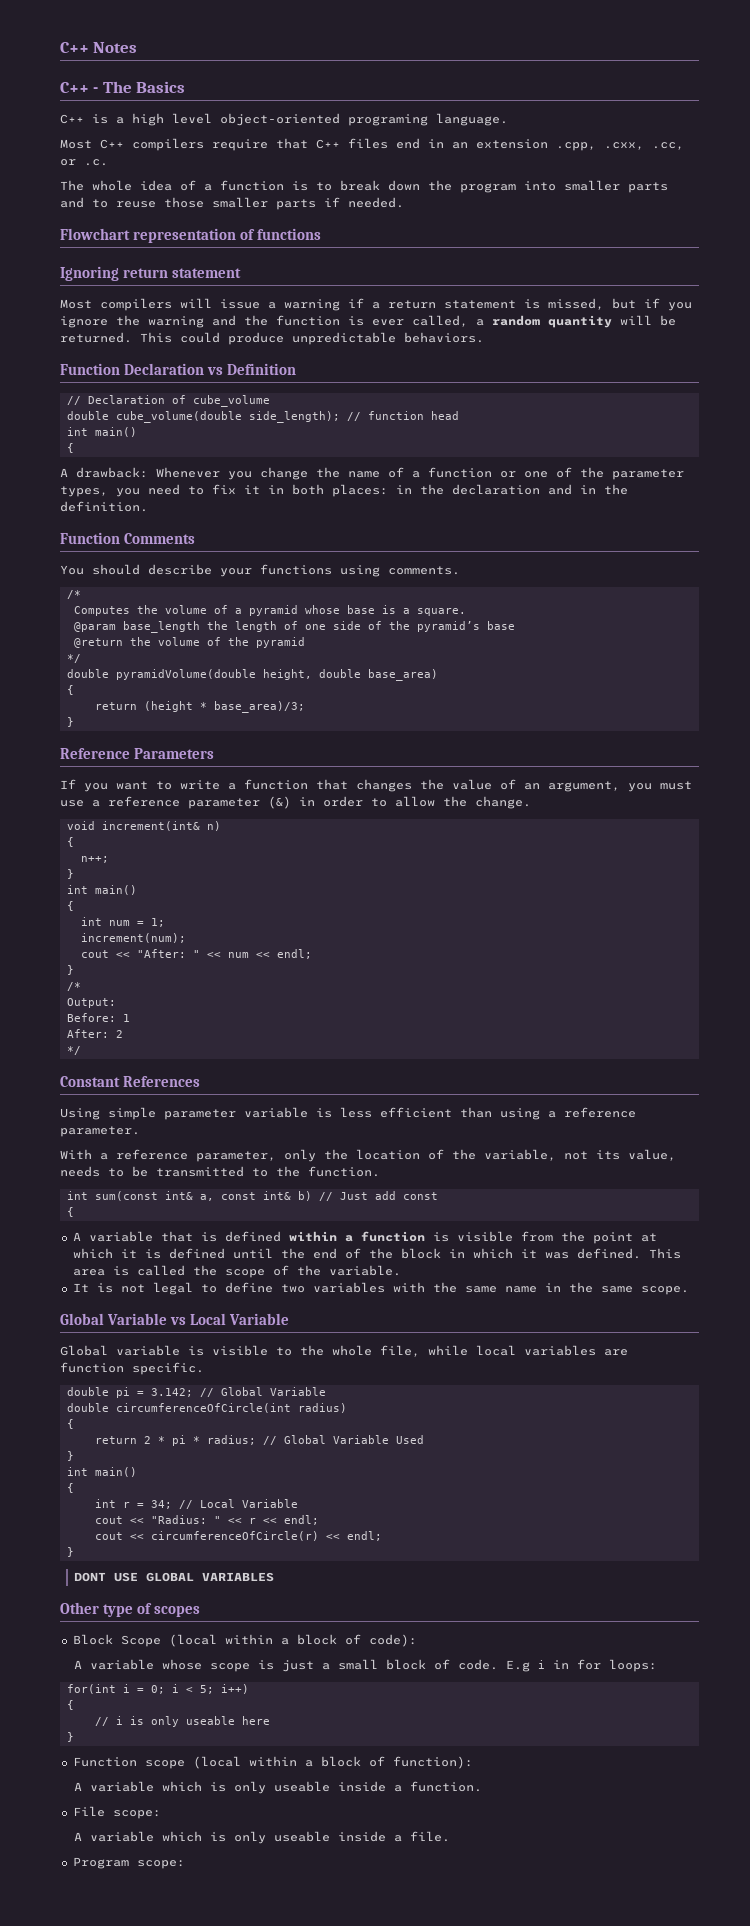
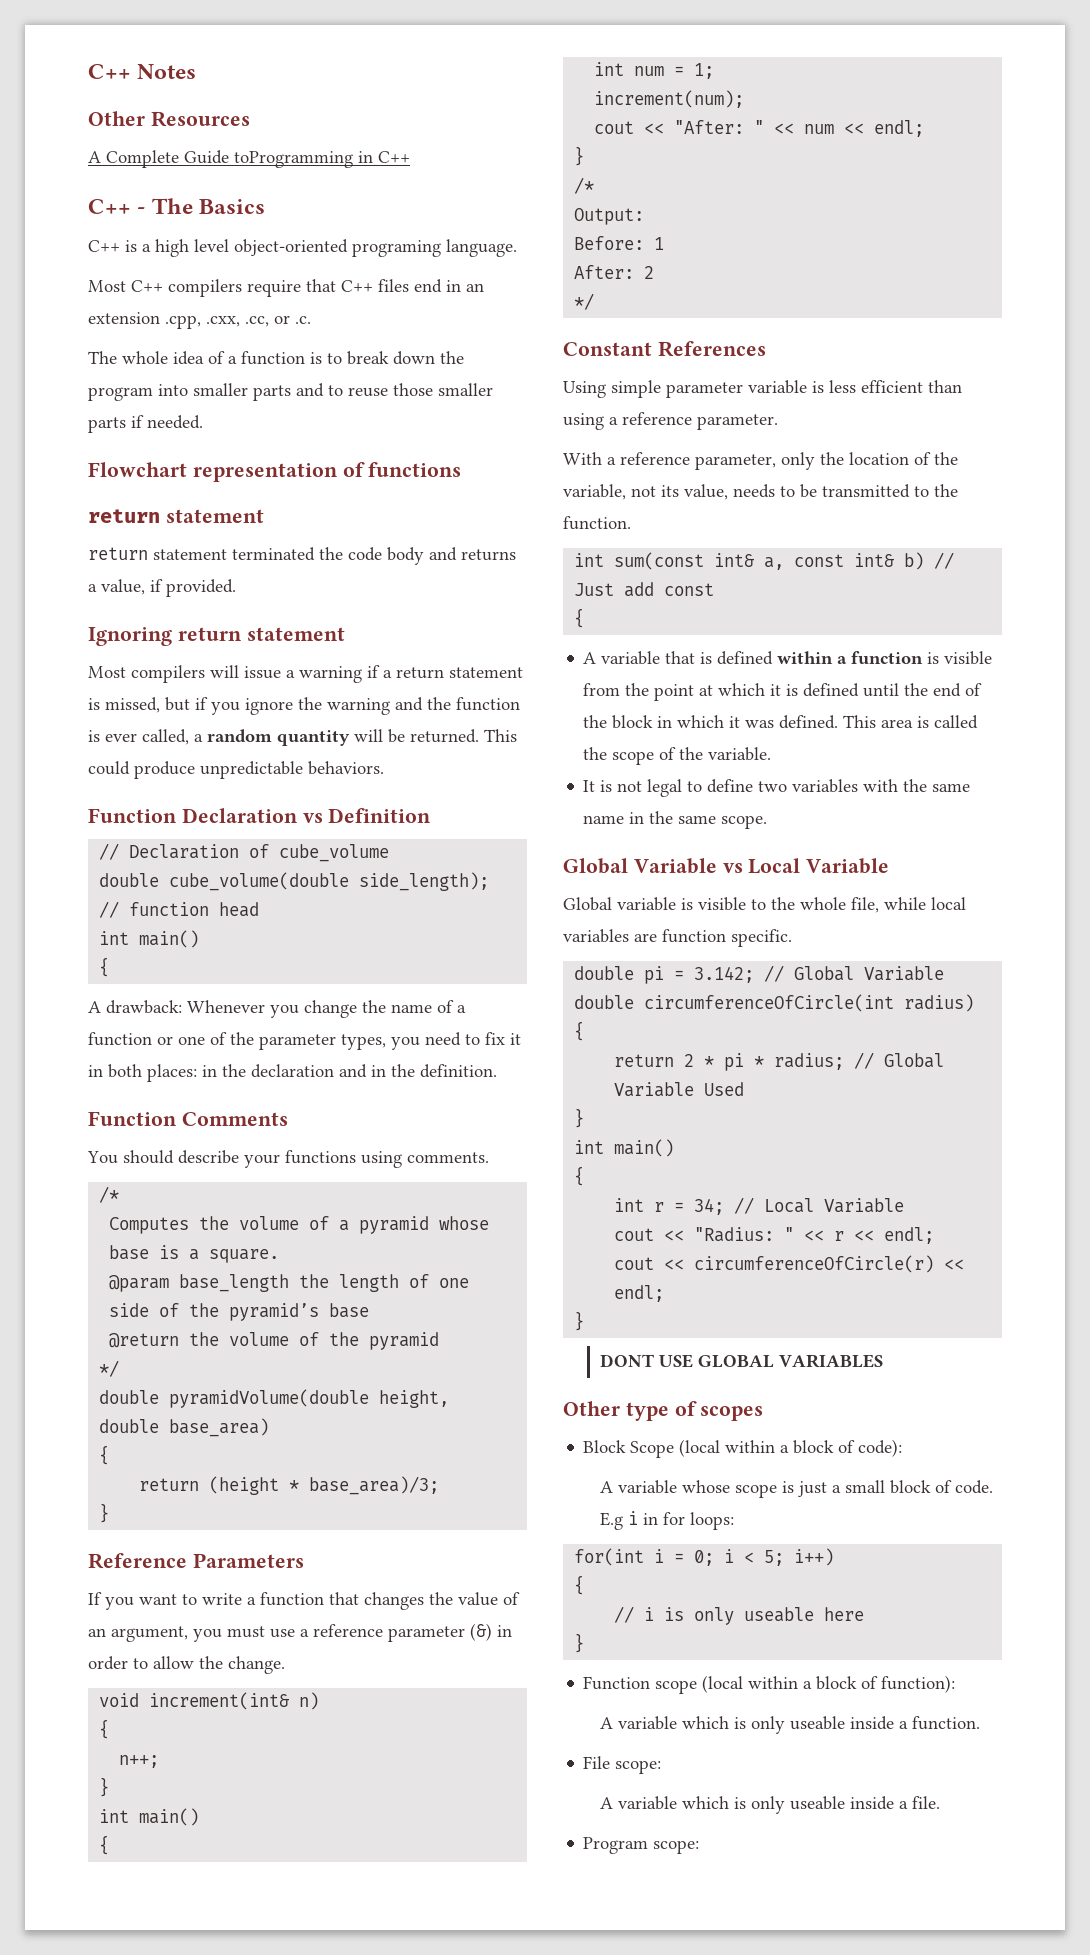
(138, 47) none -> [88,111,250,127] [88,150,410,168] // Other Resources // A Complete Guide toProgramming in C++
(322, 234) none -> [88,509,264,523] [88,547,516,565] [88,579,236,597] // return statement // return statement terminated the code body and returns a value, if provided.

